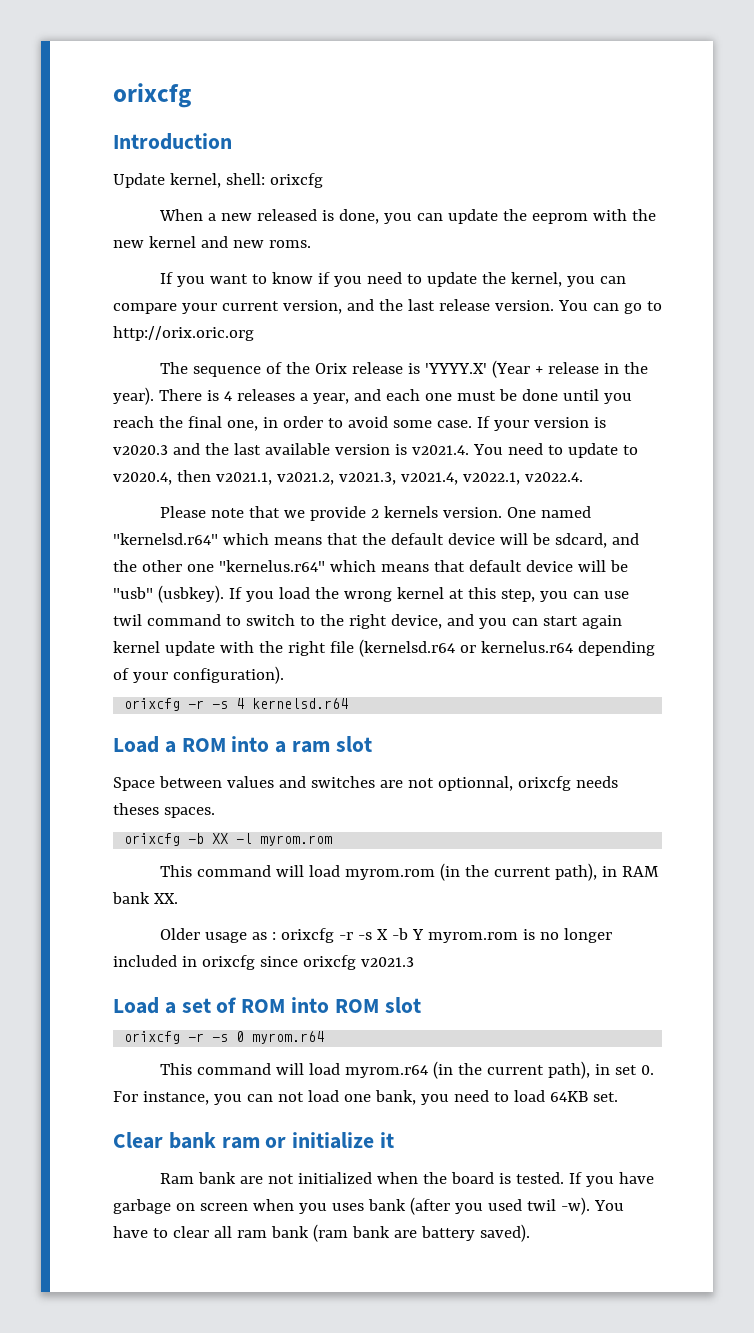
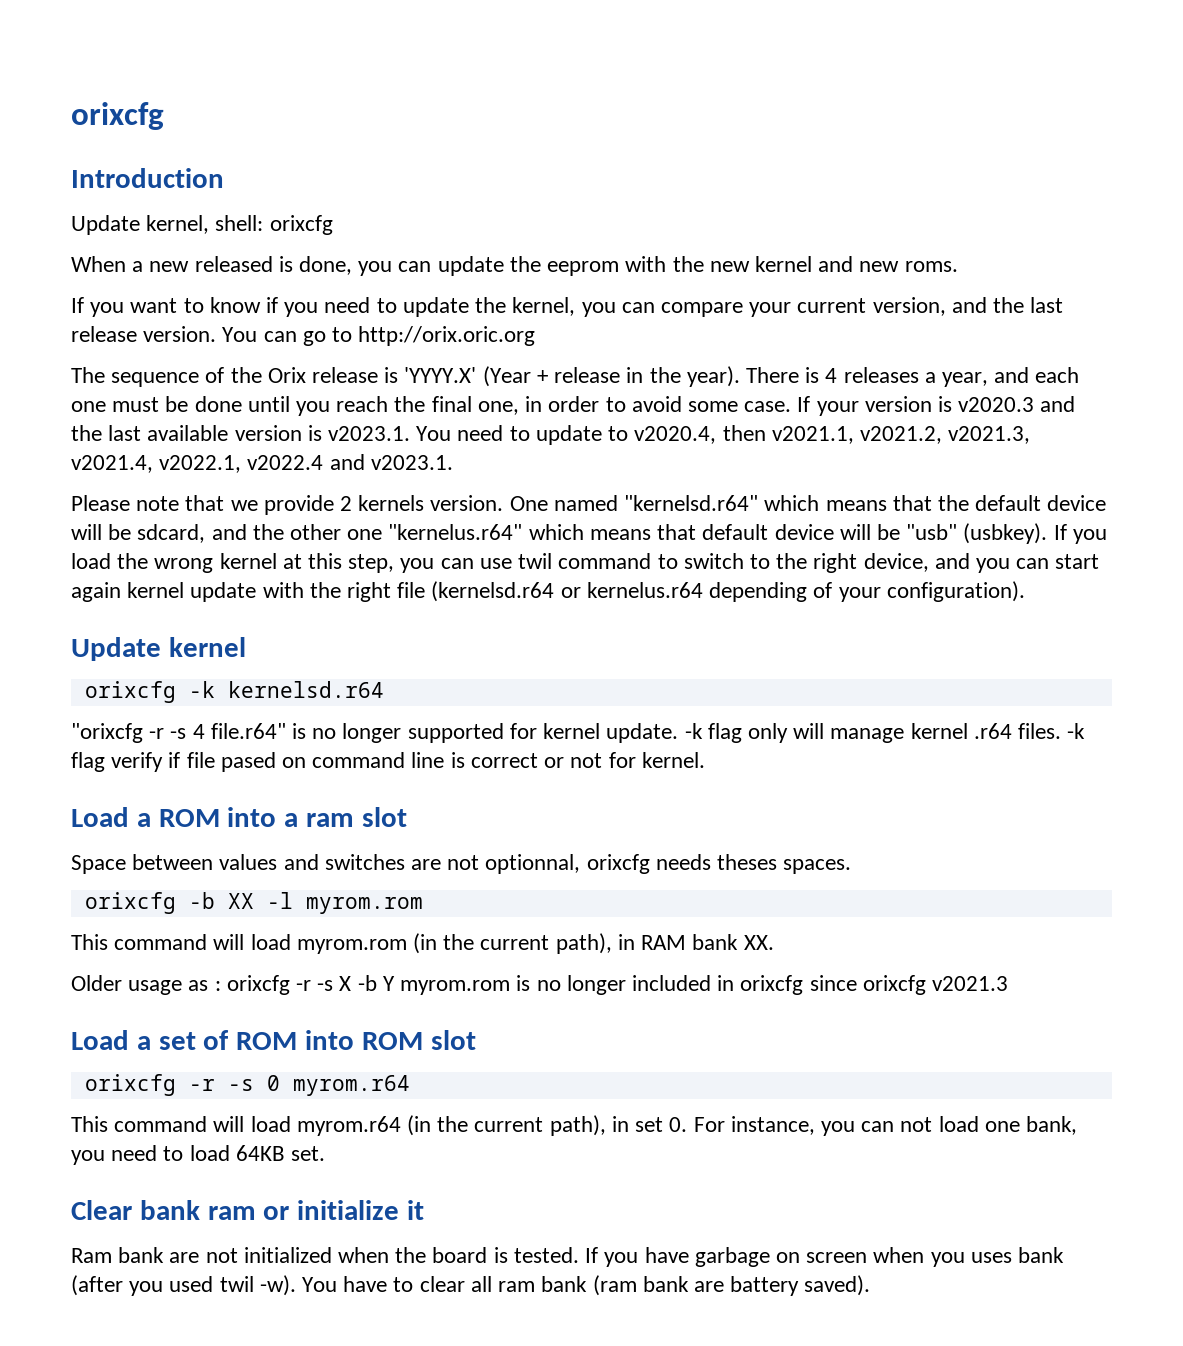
[411,445,469,455] v2021.4. -> [328,426,411,441] v2023.1.
[524,472,583,482] v2022.4. -> [247,454,453,470] v2022.4 and v2023.1.
[124,698,349,711] // orixcfg -r -s 4 kernelsd.r64 -> [71,637,246,661] [84,681,384,703] [71,723,1086,743] [71,752,705,772] // Update kernel // orixcfg -k kernelsd.r64 // "orixcfg -r -s 4 file.r64" is no longer supported for kernel update. -k flag only will manage kernel .r64 files. -k flag verify if file pased on command line is correct or not for kernel.

